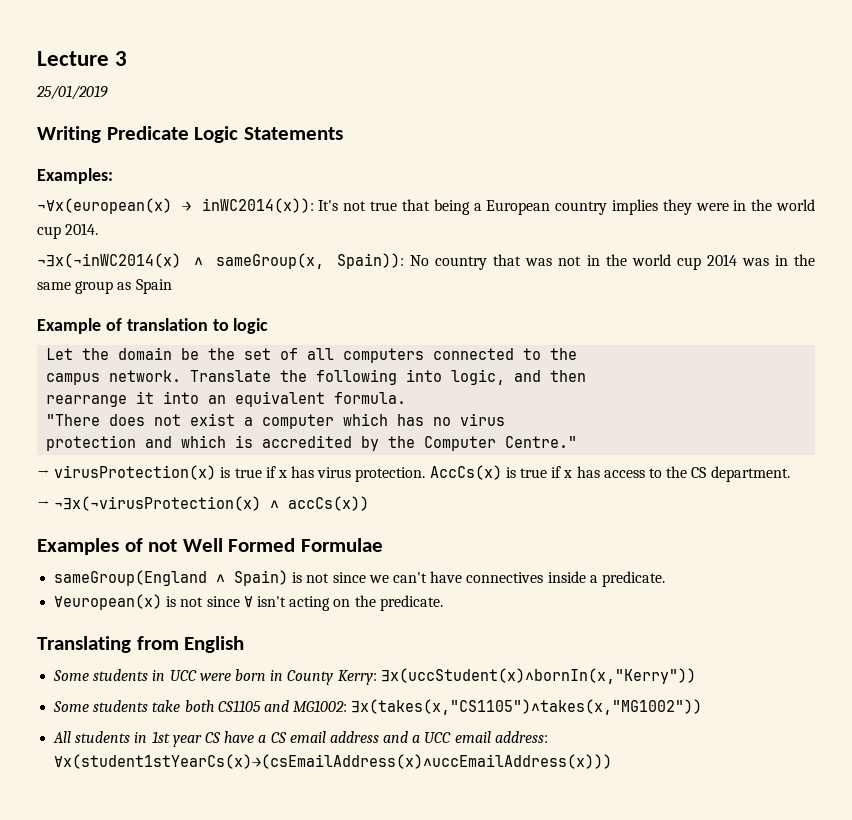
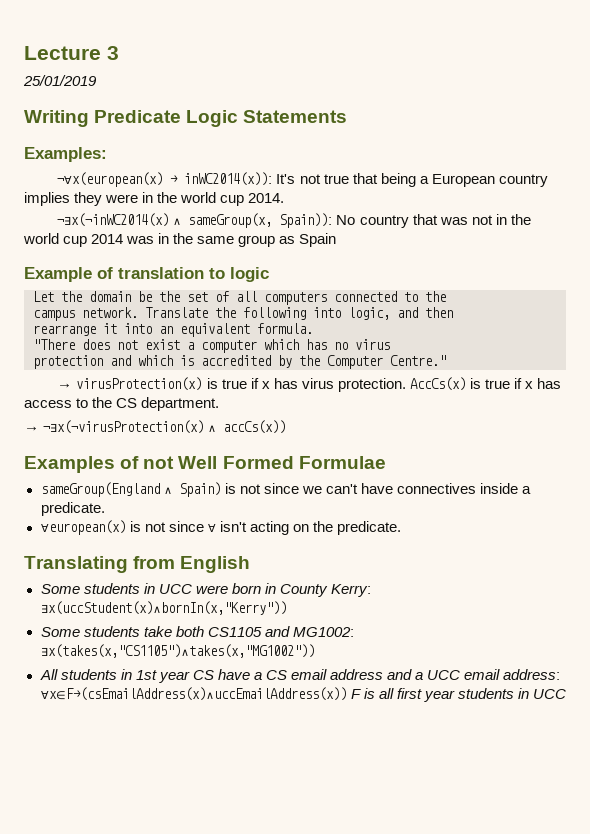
[54,754,613,769] ∀x(student1stYearCs(x)→(csEmailAddress(x)∧uccEmailAddress(x))) -> [40,687,566,702] ∀x∈F→(csEmailAddress(x)∧uccEmailAddress(x)) F is all first year students in UCC

